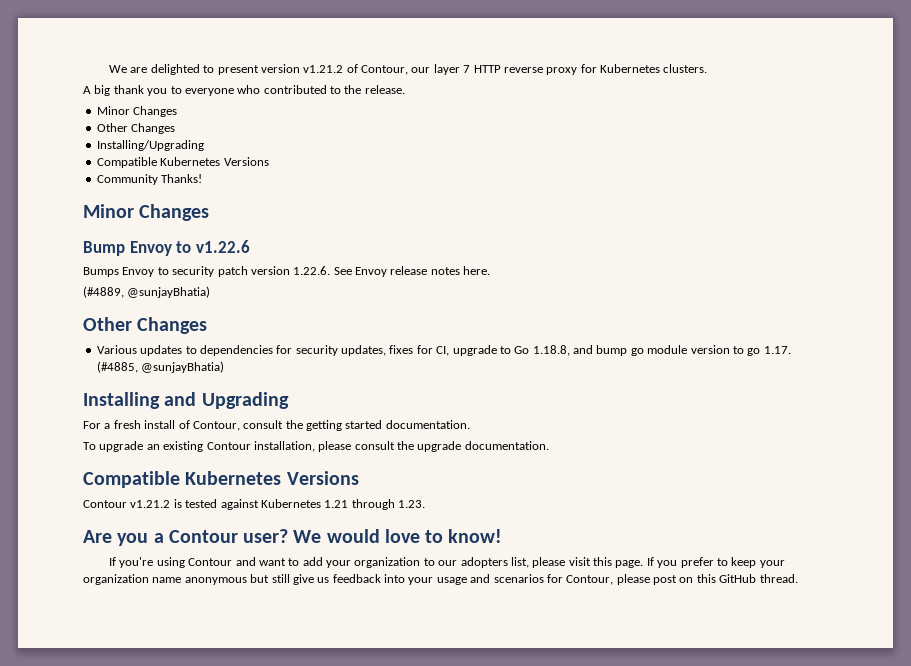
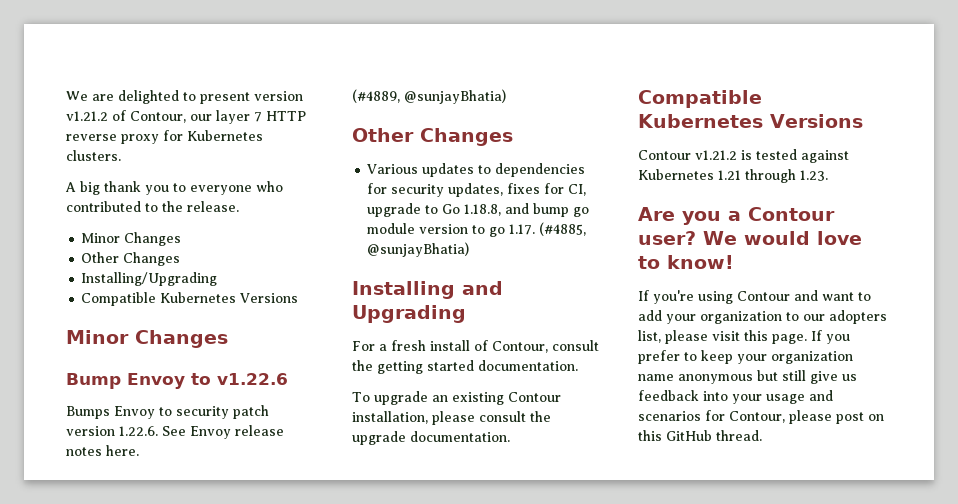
[96,174,203,185] // Community Thanks! -> (299, 298) none

